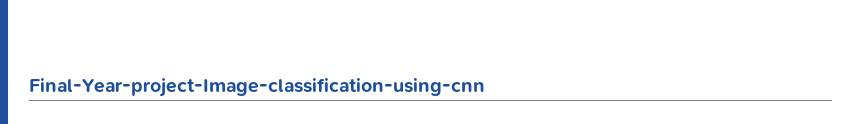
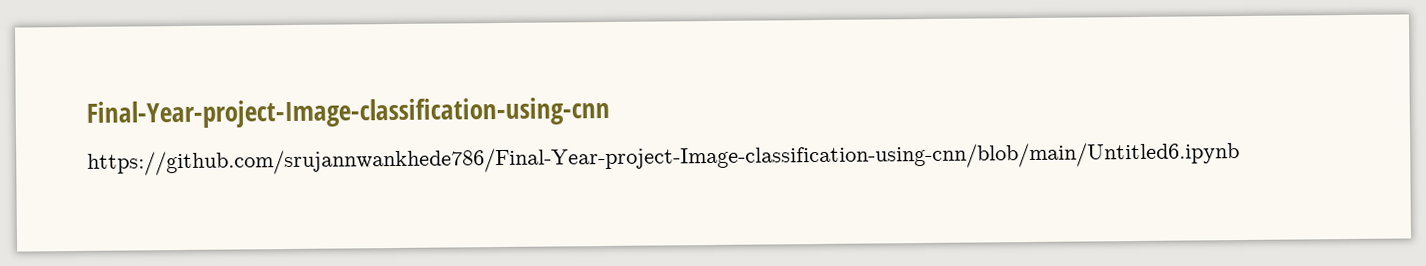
(485, 87) none -> [87,141,1240,176] // https://github.com/srujannwankhede786/Final-Year-project-Image-classification-using-cnn/blob/main/Untitled6.ipynb

